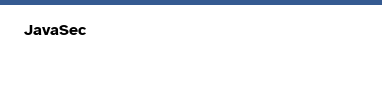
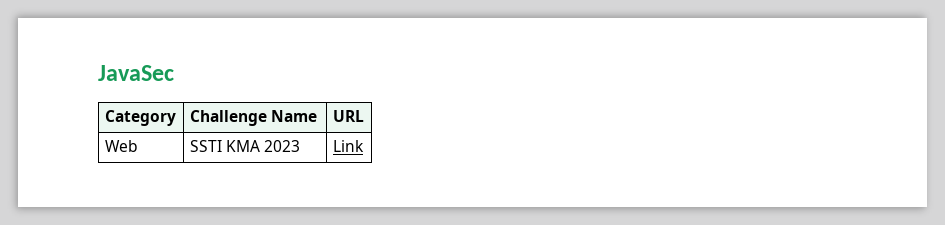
(87, 30) none -> [104,110,176,126] [189,110,317,126] [332,110,364,122] [104,140,138,152] [189,140,301,152] [332,140,364,152] // Category | Challenge Name | URL // Web | SSTI KMA 2023 | Link

